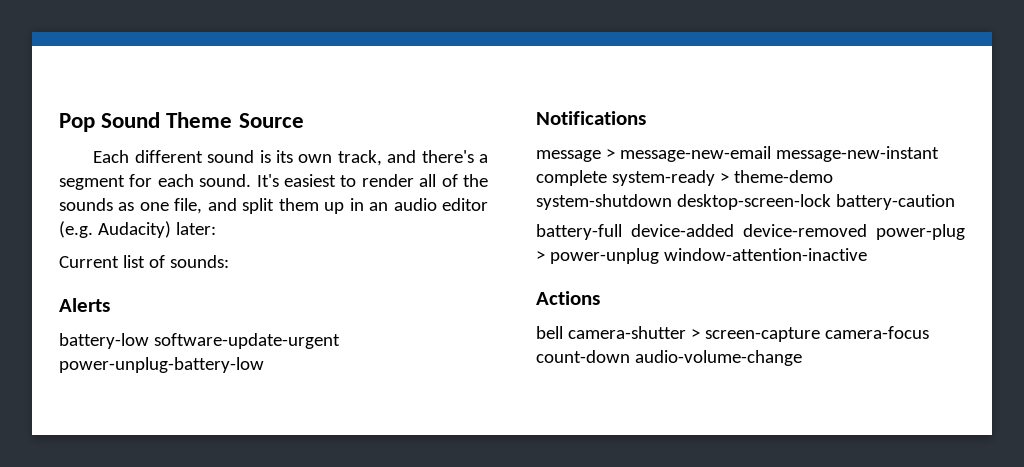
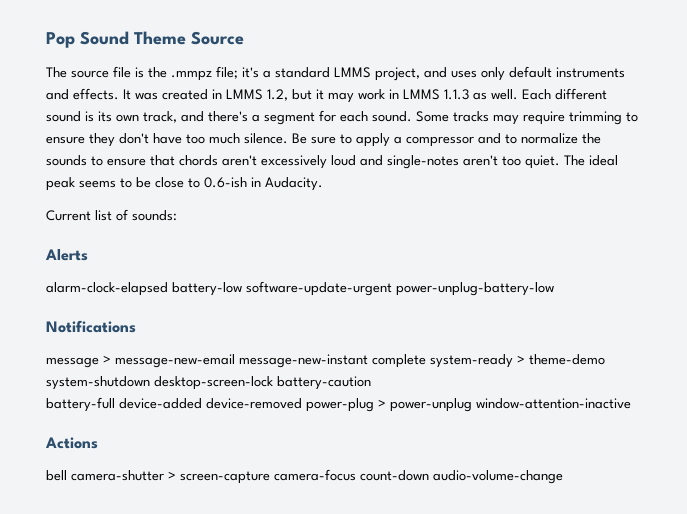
(304, 120) none -> [46,66,625,81] [46,88,518,103] The source file is the .mmpz file; it's a standard LMMS project, and uses only default instruments and effects. It was created in LMMS 1.2, but it may work in LMMS 1.1.3 as well.
[256,174,488,187] [59,198,488,214] [59,221,216,238] It's easiest to render all of the sounds as one file, and split them up in an audio editor (e.g. Audacity) later: -> [416,111,638,125] [46,133,601,147] [46,155,618,169] [46,177,323,191] Some tracks may require trimming to ensure they don't have too much silence. Be sure to apply a compressor and to normalize the sounds to ensure that chords aren't excessively loud and single-notes aren't too quiet. The ideal peak seems to be close to 0.6-ish in Audacity.
(110, 305) none -> [46,282,168,296] alarm-clock-elapsed

